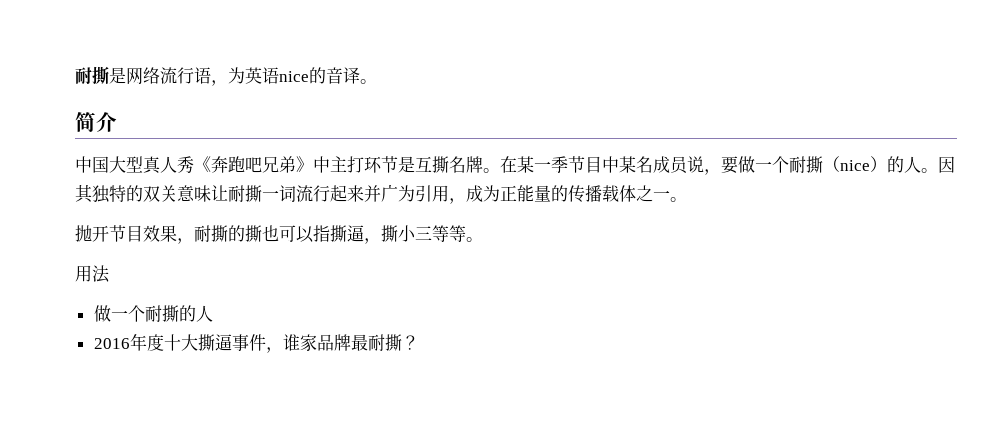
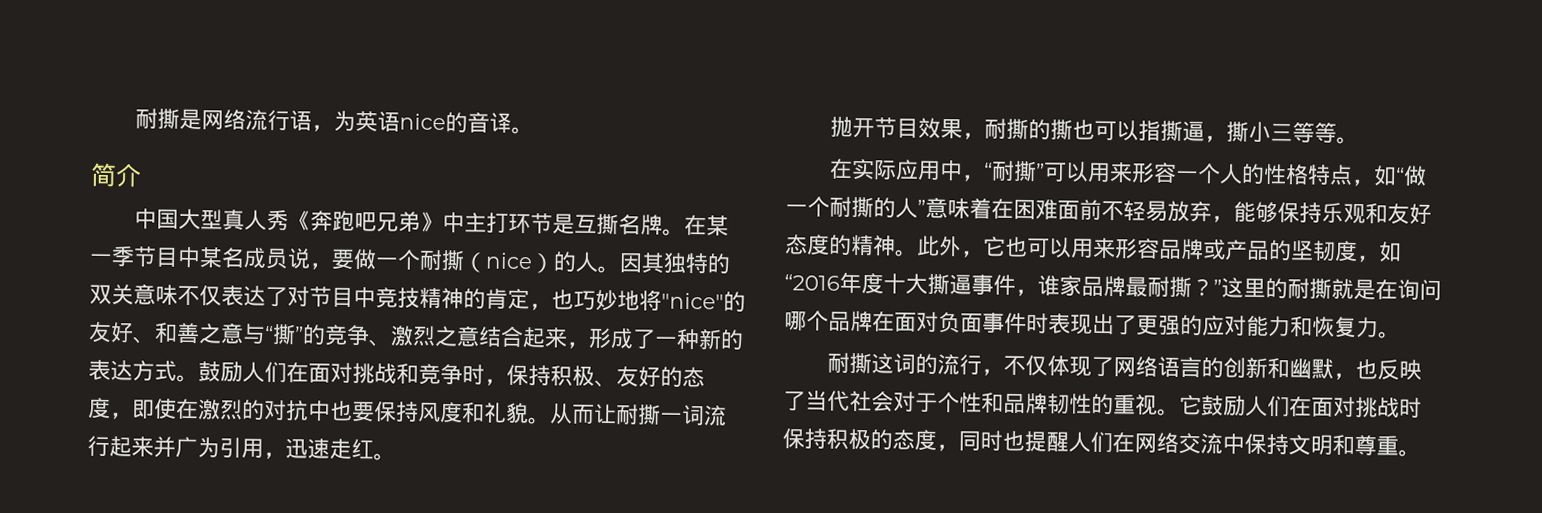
(211, 193) none -> [177,285,746,312] [88,321,744,350] [88,359,705,388] [87,397,595,425] 不仅表达了对节目中竞技精神的肯定，也巧妙地将"nice"的友好、和善之意与“撕”的竞争、激烈之意结合起来，形成了一种新的表达方式。鼓励人们在面对挑战和竞争时，保持积极、友好的态度，即使在激烈的对抗中也要保持风度和礼貌。从而
[466,185,670,203] 成为正能量的传播载体之一 -> [285,438,374,460] 迅速走红
[75,265,110,283] [93,305,213,322] [93,338,130,349] 用法 // 做一个耐撕的人 // 2016 -> [828,158,1427,187] [785,196,1432,225] [785,234,1402,263] [784,274,840,291] 在实际应用中，“耐撕”可以用来形容一个人的性格特点，如“做一个耐撕的人”意味着在困难面前不轻易放弃，能够保持乐观和友好态度的精神。此外，它也可以用来形容品牌或产品的坚韧度，如“2016
(419, 342) none -> [1213,277,1442,302] [784,310,1401,339] [826,352,1422,381] [783,390,1422,419] [782,428,1421,457] ”这里的耐撕就是在询问哪个品牌在面对负面事件时表现出了更强的应对能力和恢复力。 // 耐撕这词的流行，不仅体现了网络语言的创新和幽默，也反映了当代社会对于个性和品牌韧性的重视。它鼓励人们在面对挑战时保持积极的态度，同时也提醒人们在网络交流中保持文明和尊重。

